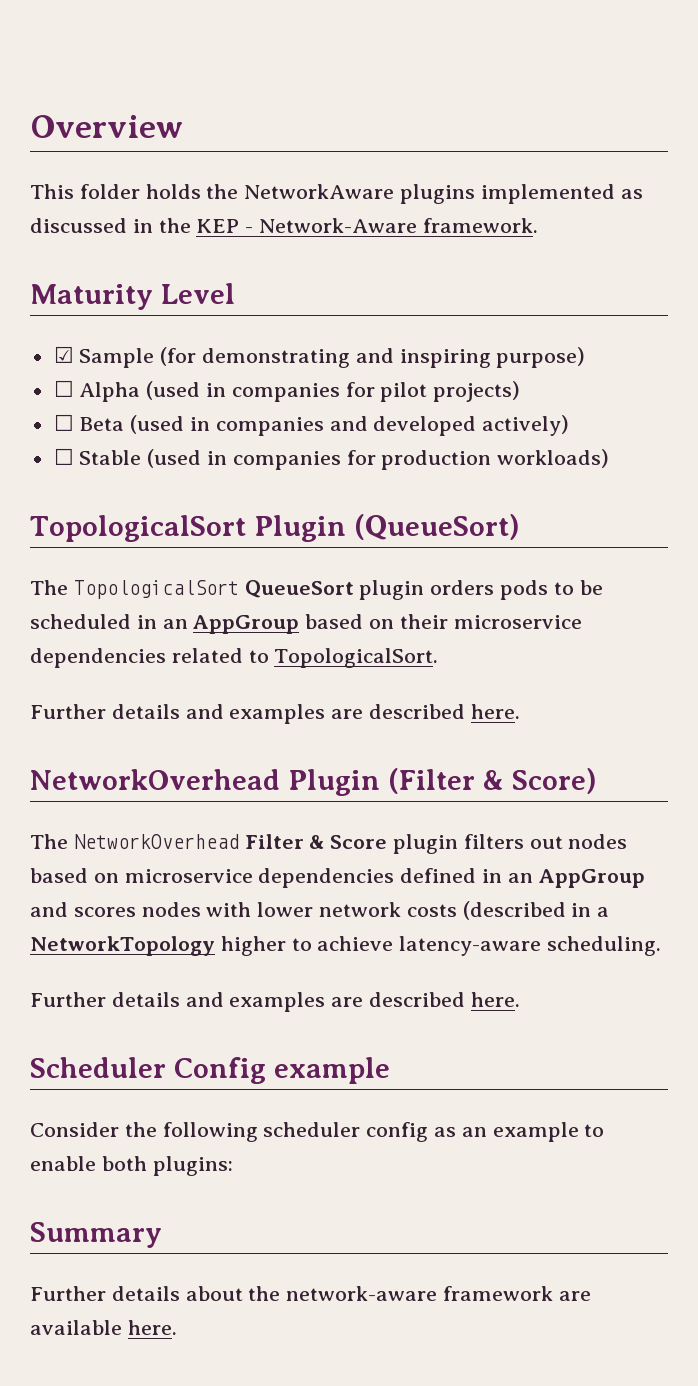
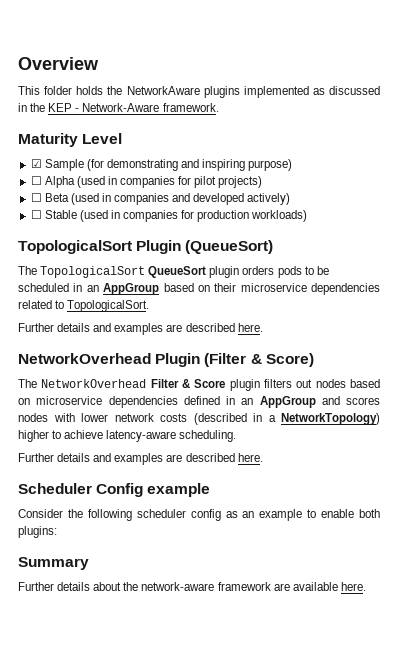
[30,936,215,956] NetworkTopology -> [281,413,380,425] NetworkTopology)

